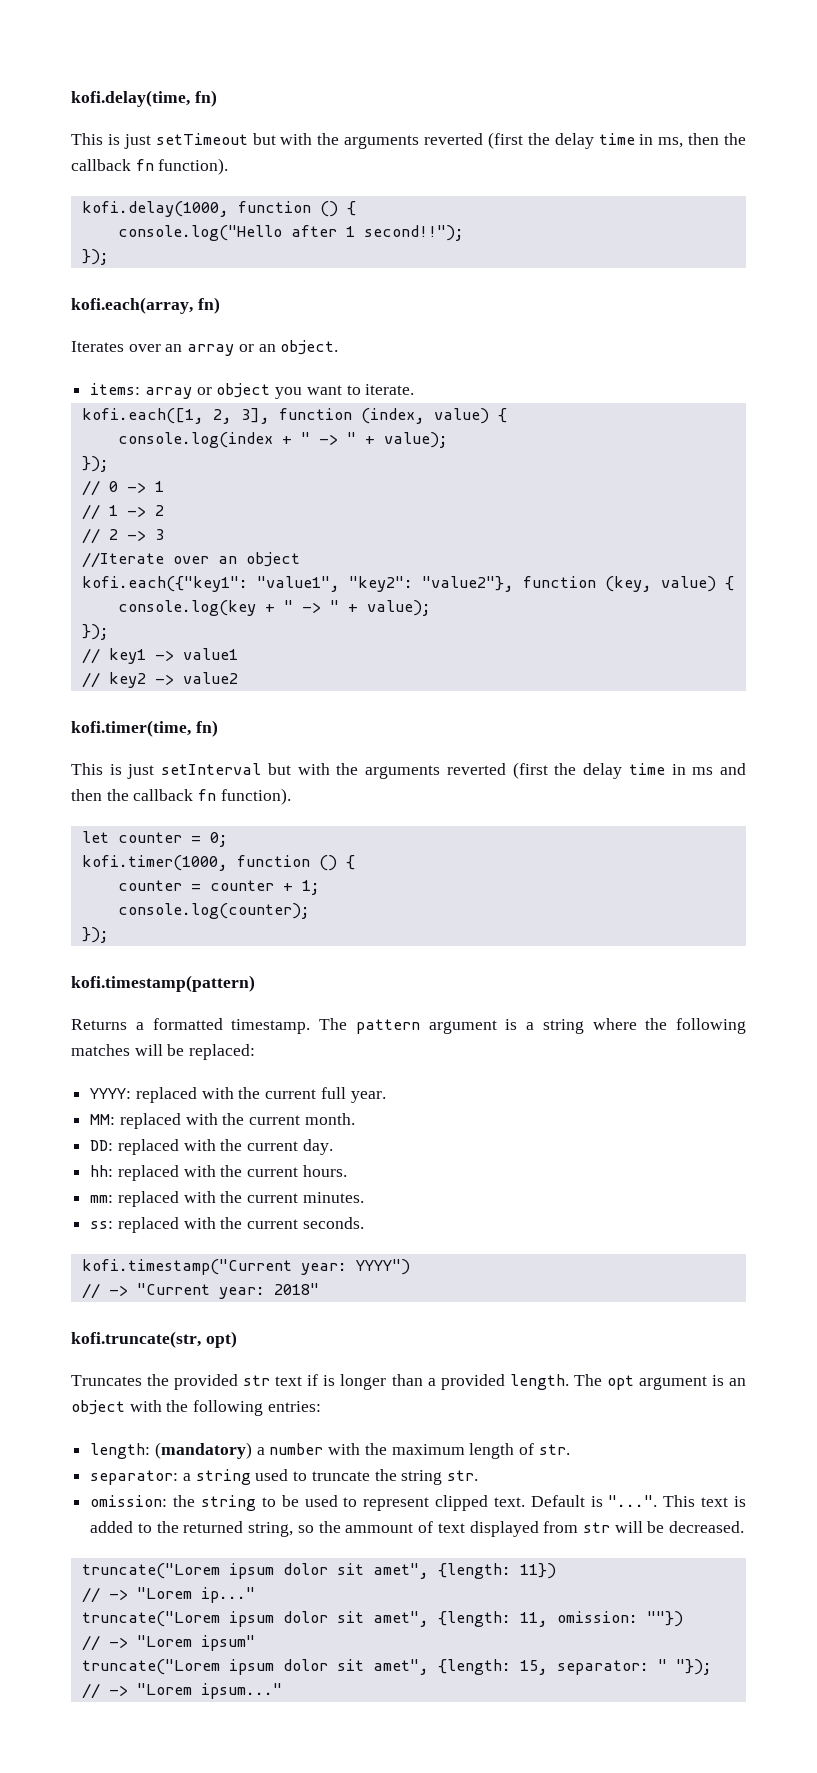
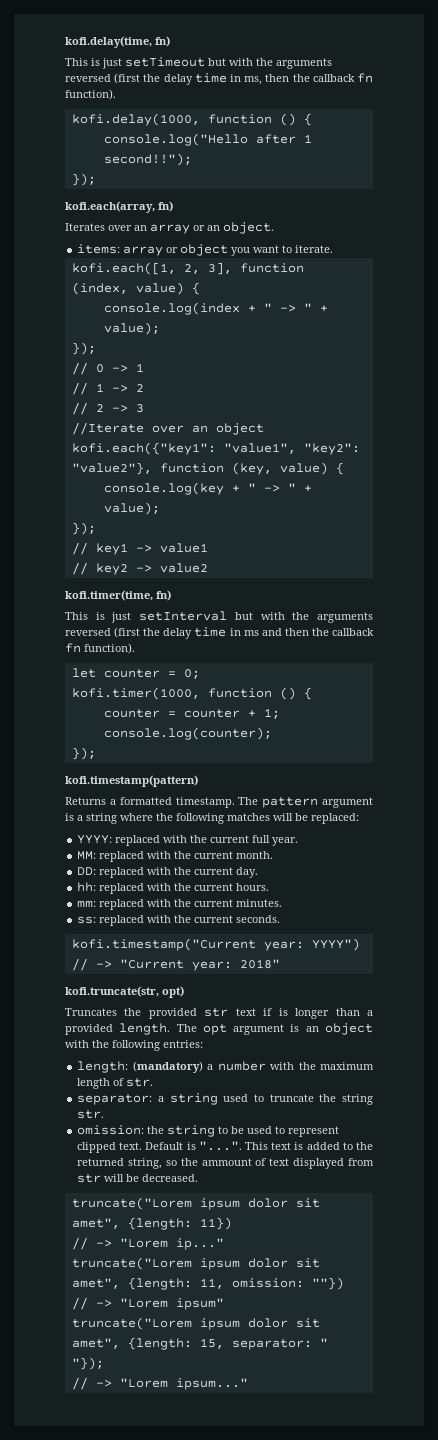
[424,133,483,145] reverted -> [65,74,111,82] reversed
[446,763,506,775] reverted -> [65,628,111,636] reversed

